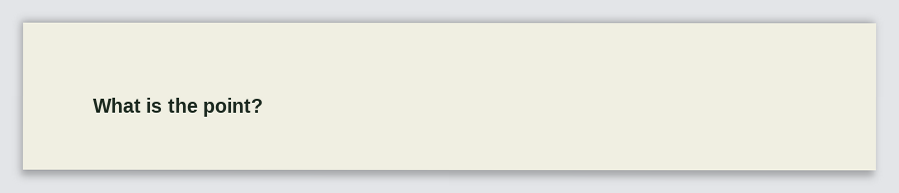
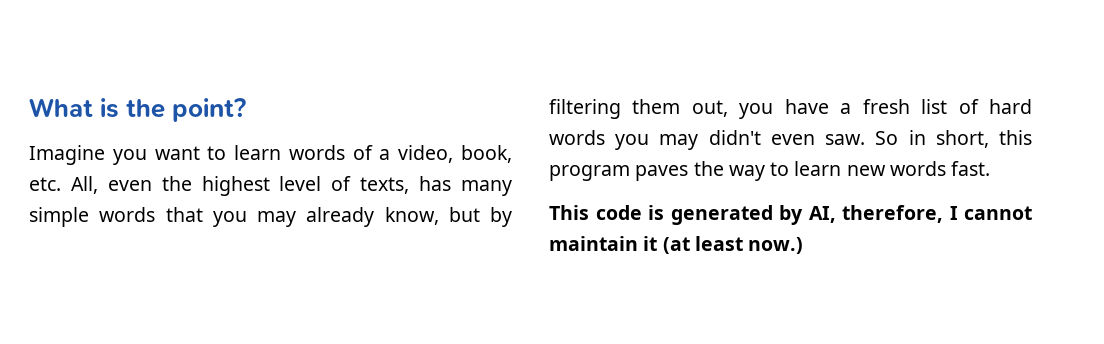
(263, 107) none -> [29,145,512,165] [29,176,513,196] [29,207,512,227] [549,99,1032,119] [549,130,1032,150] [549,161,991,181] [549,205,1032,225] [549,236,804,254] // Imagine you want to learn words of a video, book, etc. All, even the highest level of texts, has many simple words that you may already know, but by filtering them out, you have a fresh list of hard words you may didn't even saw. So in short, this program paves the way to learn new words fast. // This code is generated by AI, therefore, I cannot maintain it (at least now.)

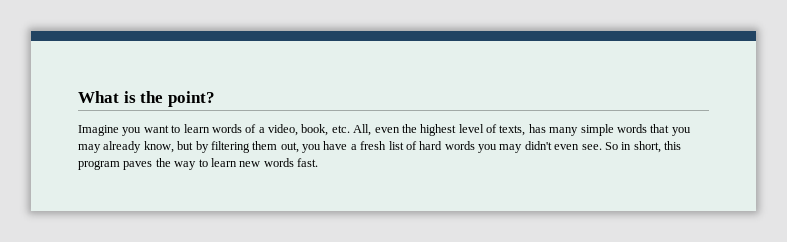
[825,134,866,145] saw. -> [581,144,602,150] see.
[549,205,1032,225] [549,236,804,254] // This code is generated by AI, therefore, I cannot maintain it (at least now.) -> (318, 162) none

